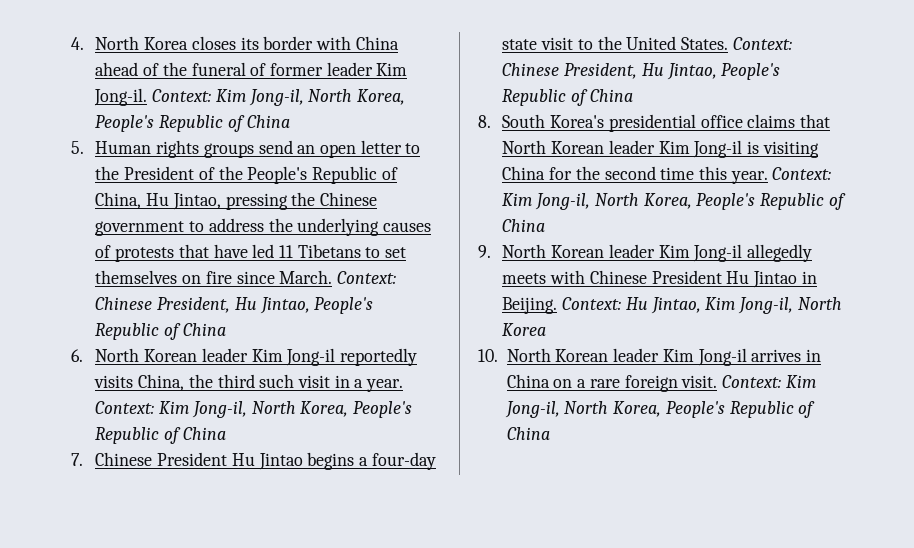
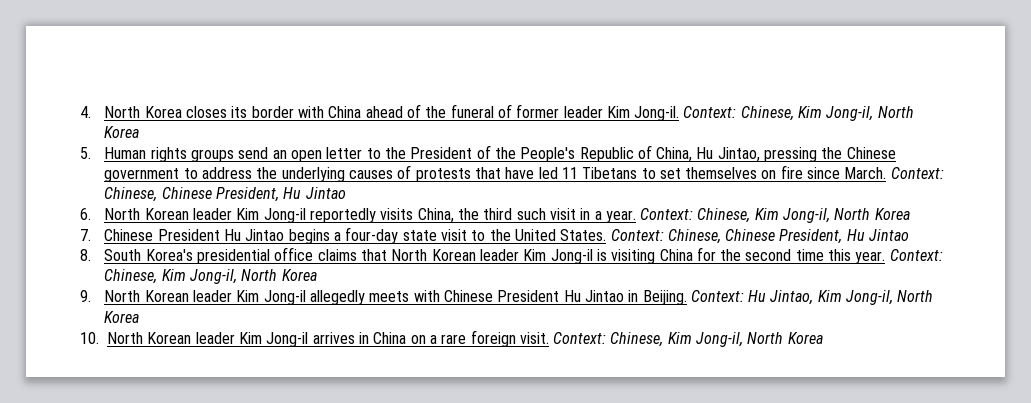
[215,89,405,106] [95,115,290,132] Kim Jong-il, North Korea, People's Republic of China -> [740,106,914,121] [104,126,140,138] Chinese, Kim Jong-il, North Korea
[95,297,374,314] [95,323,226,340] Chinese President, Hu Jintao, People's Republic of China -> [104,187,346,202] Chinese, Chinese President, Hu Jintao
[159,401,412,418] [95,427,226,444] Kim Jong-il, North Korea, People's Republic of China -> [697,208,910,223] Chinese, Kim Jong-il, North Korea
[502,63,781,80] [502,89,633,106] Chinese President, Hu Jintao, People's Republic of China -> [667,229,910,244] Chinese, Chinese President, Hu Jintao
[502,193,846,210] [502,219,546,232] Kim Jong-il, North Korea, People's Republic of China -> [104,269,317,284] Chinese, Kim Jong-il, North Korea
[785,375,816,388] [504,401,816,418] [506,427,550,440] Kim Jong-il, North Korea, People's Republic of China -> [610,332,823,347] Chinese, Kim Jong-il, North Korea

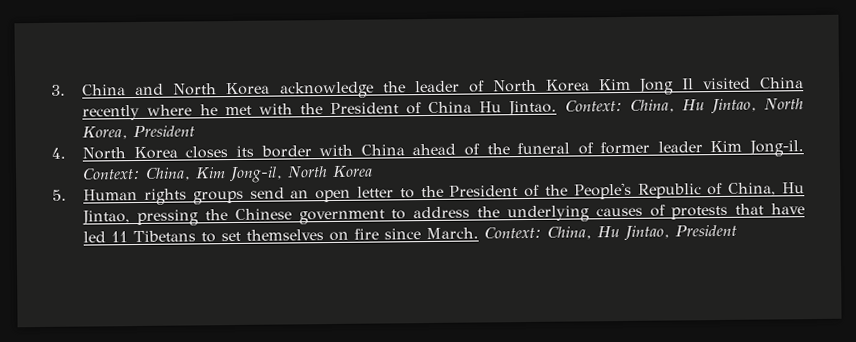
(80, 112) none -> [51,77,804,99] [82,98,805,121] [82,125,196,140] 3. China and North Korea acknowledge the leader of North Korea Kim Jong Il visited China recently where he met with the President of China Hu Jintao. Context: China, Hu Jintao, North Korea, President //
[740,106,794,121] Chinese, -> [145,167,192,181] China,
[104,187,346,202] [80,208,910,223] [80,227,910,244] [80,247,943,264] [104,269,317,284] [80,290,934,305] [104,311,140,323] [80,330,823,347] Chinese, Chinese President, Hu Jintao // 6. North Korean leader Kim Jong-il reportedly visits China, the third such visit in a year. Context: Chinese, Kim Jong-il, North Korea // 7. Chinese President Hu Jintao begins a four-day state visit to the United States. Context: Chinese, Chinese President, Hu Jintao // 8. South Korea's presidential office claims that North Korean leader Kim Jong-il is visiting China for the second time this year. Context: Chinese, Kim Jong-il, North Korea // 9. North Korean leader Kim Jong-il allegedly meets with Chinese President Hu Jintao in Beijing. Context: Hu Jintao, Kim Jong-il, North Korea // 10. North Korean leader Kim Jong-il arrives in China on a rare foreign visit. Context: Chinese, Kim Jong-il, North Korea -> [547,224,738,241] China, Hu Jintao, President

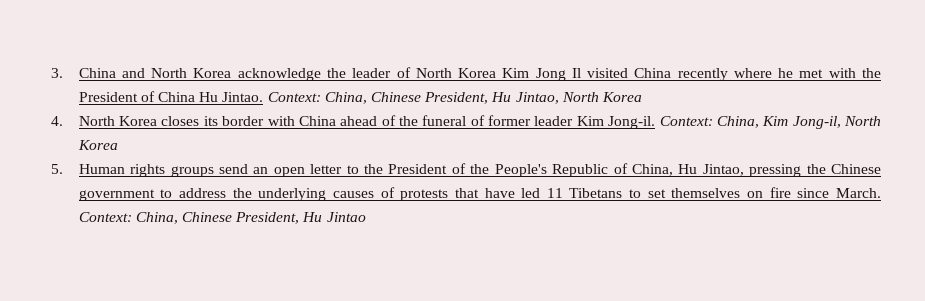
(675, 106) none -> [370,92,489,104] Chinese President,
[82,125,196,140] Korea, President -> [601,92,642,102] Korea
[597,224,738,241] Hu Jintao, President -> [182,212,366,224] Chinese President, Hu Jintao

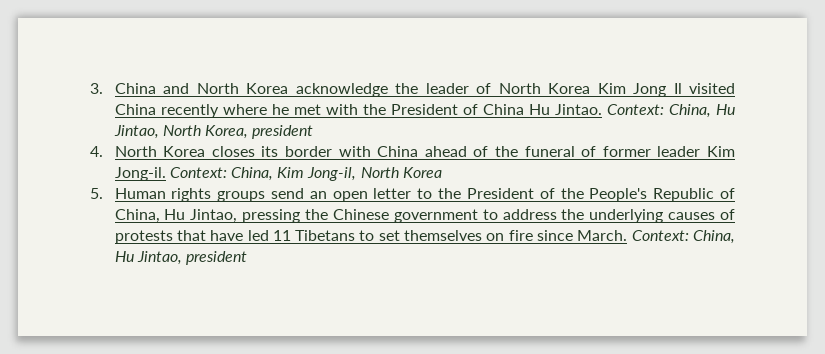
[370,92,489,104] Chinese President, -> (711, 111) none
[601,92,642,102] Korea -> [204,125,314,139] Korea, president
[182,212,366,224] Chinese President, Hu Jintao -> [114,251,247,265] Hu Jintao, president

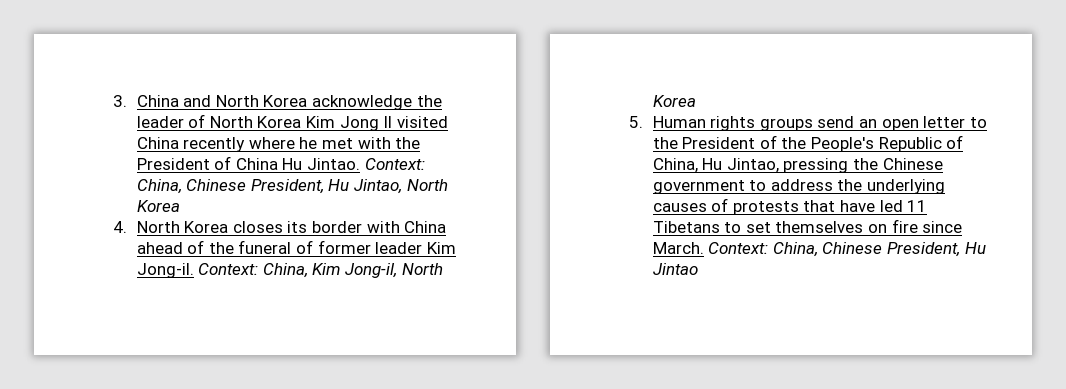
(711, 111) none -> [186,179,324,194] Chinese President,
[204,125,314,139] Korea, president -> [136,200,180,212] Korea
[114,251,247,265] Hu Jintao, president -> [822,242,986,257] [652,263,698,275] Chinese President, Hu Jintao

